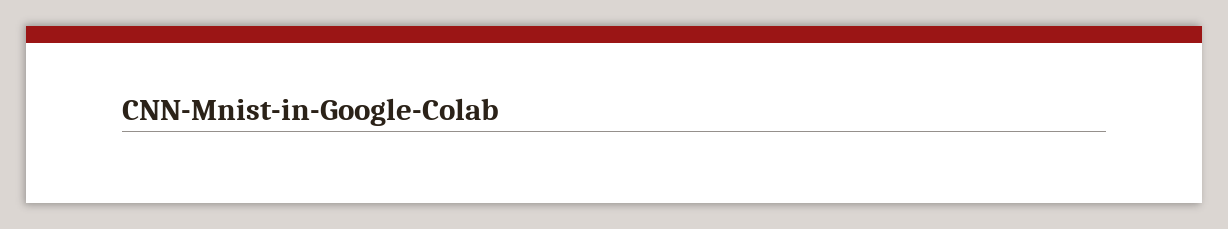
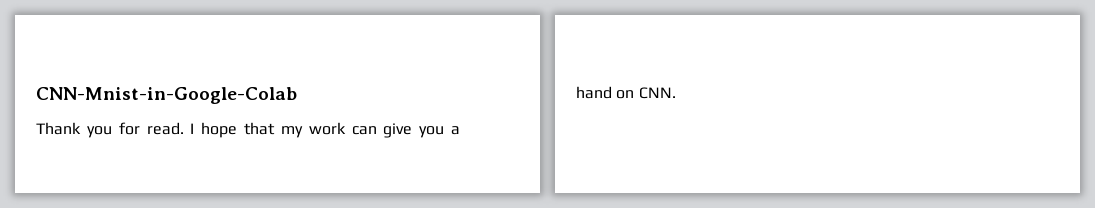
(499, 112) none -> [36,122,460,138] [576,86,676,99] // Thank you for read. I hope that my work can give you a hand on CNN.

